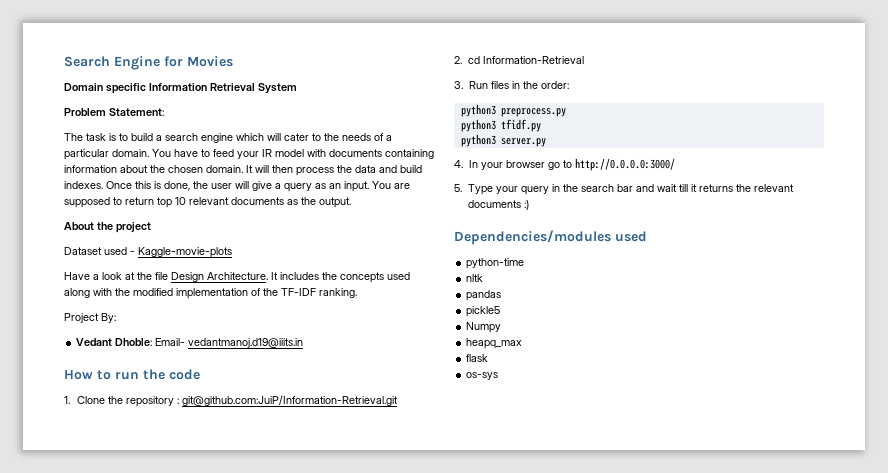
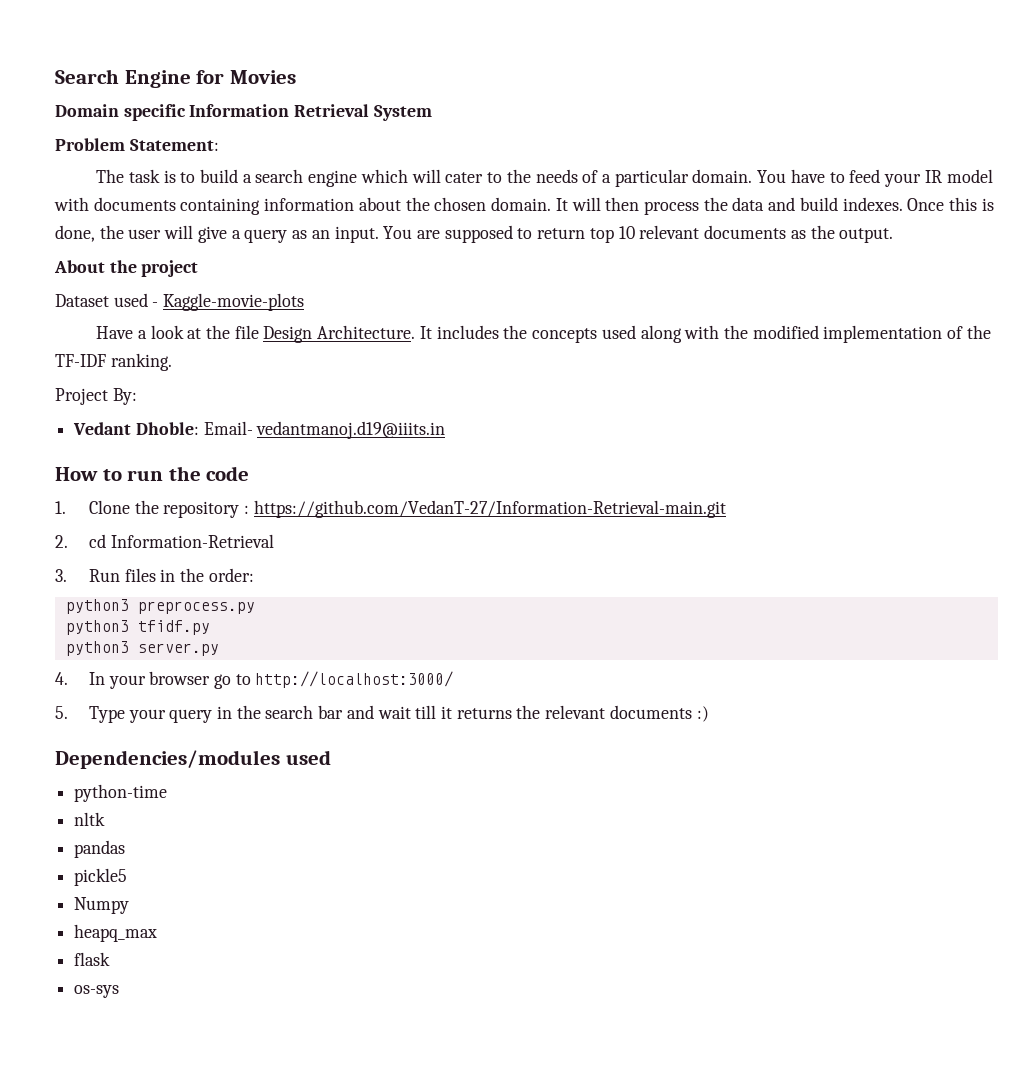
[181,395,398,406] git@github.com:JuiP/Information-Retrieval.git -> [253,500,726,518] https://github.com/VedanT-27/Information-Retrieval-main.git
[574,158,675,171] http://0.0.0.0:3000/ -> [255,671,454,688] http://localhost:3000/

